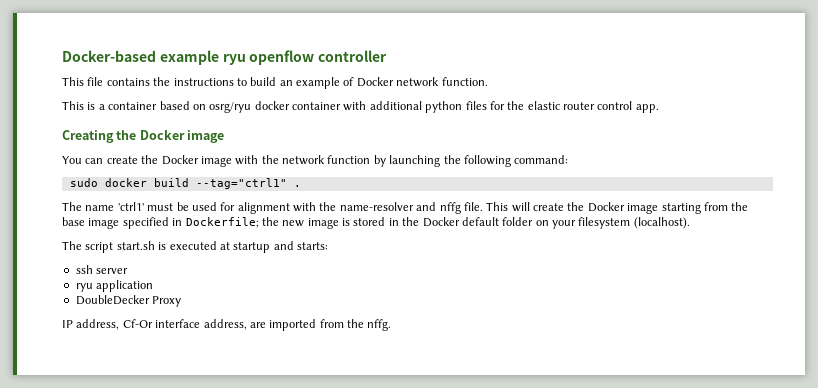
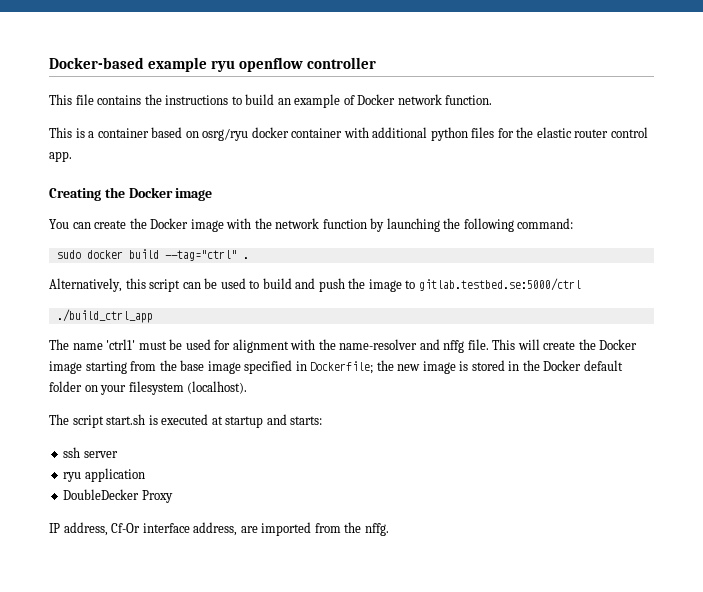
[195,178,287,189] --tag="ctrl1" -> [164,250,237,261] --tag="ctrl"
(301, 186) none -> [49,278,581,292] [56,309,153,323] // Alternatively, this script can be used to build and push the image to gitlab.testbed.se:5000/ctrl // ./build_ctrl_app

